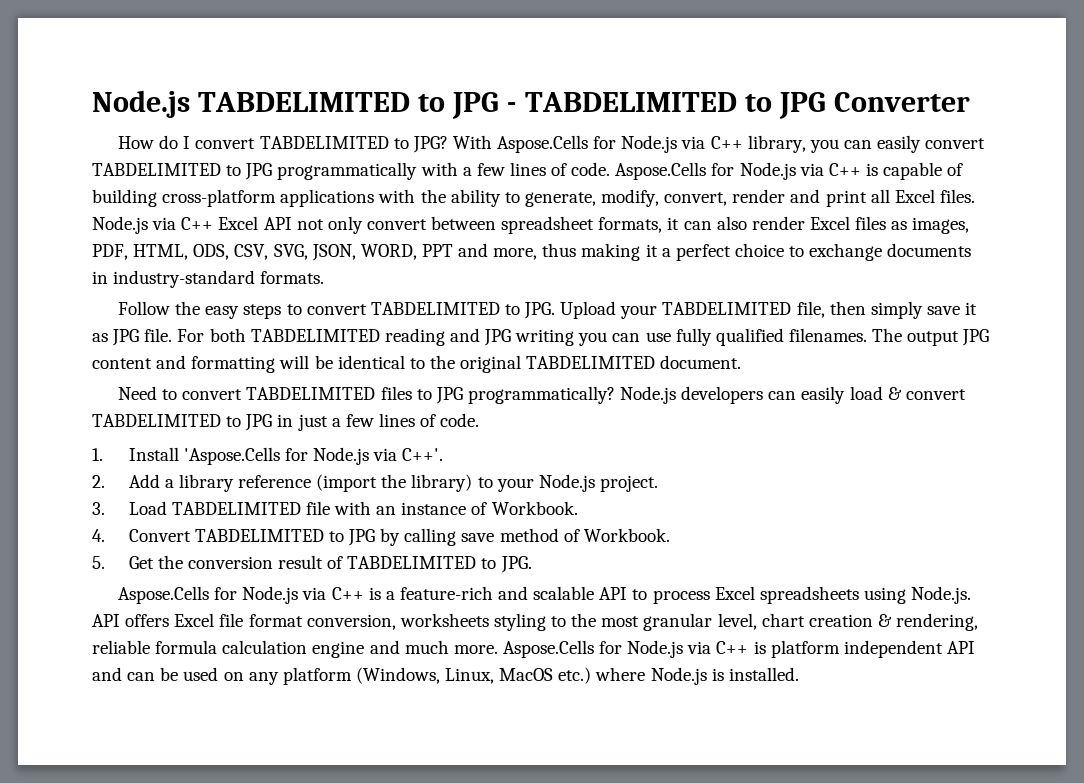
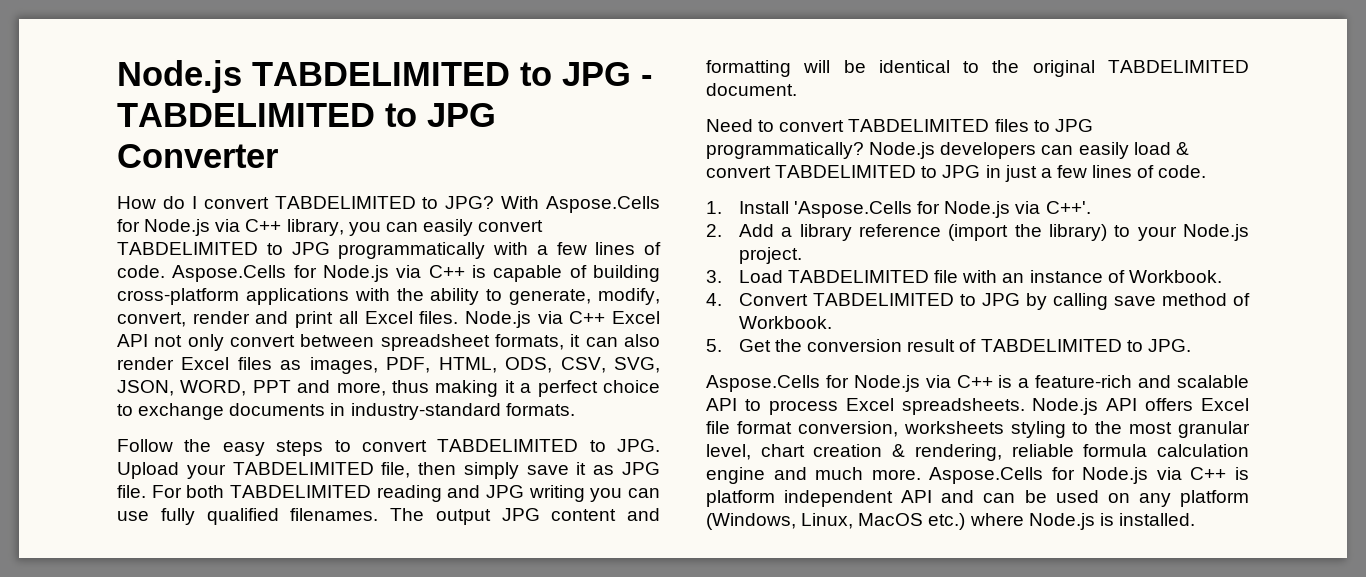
[759,586,972,604] spreadsheets using Node.js. -> [901,398,1099,415] spreadsheets. Node.js

